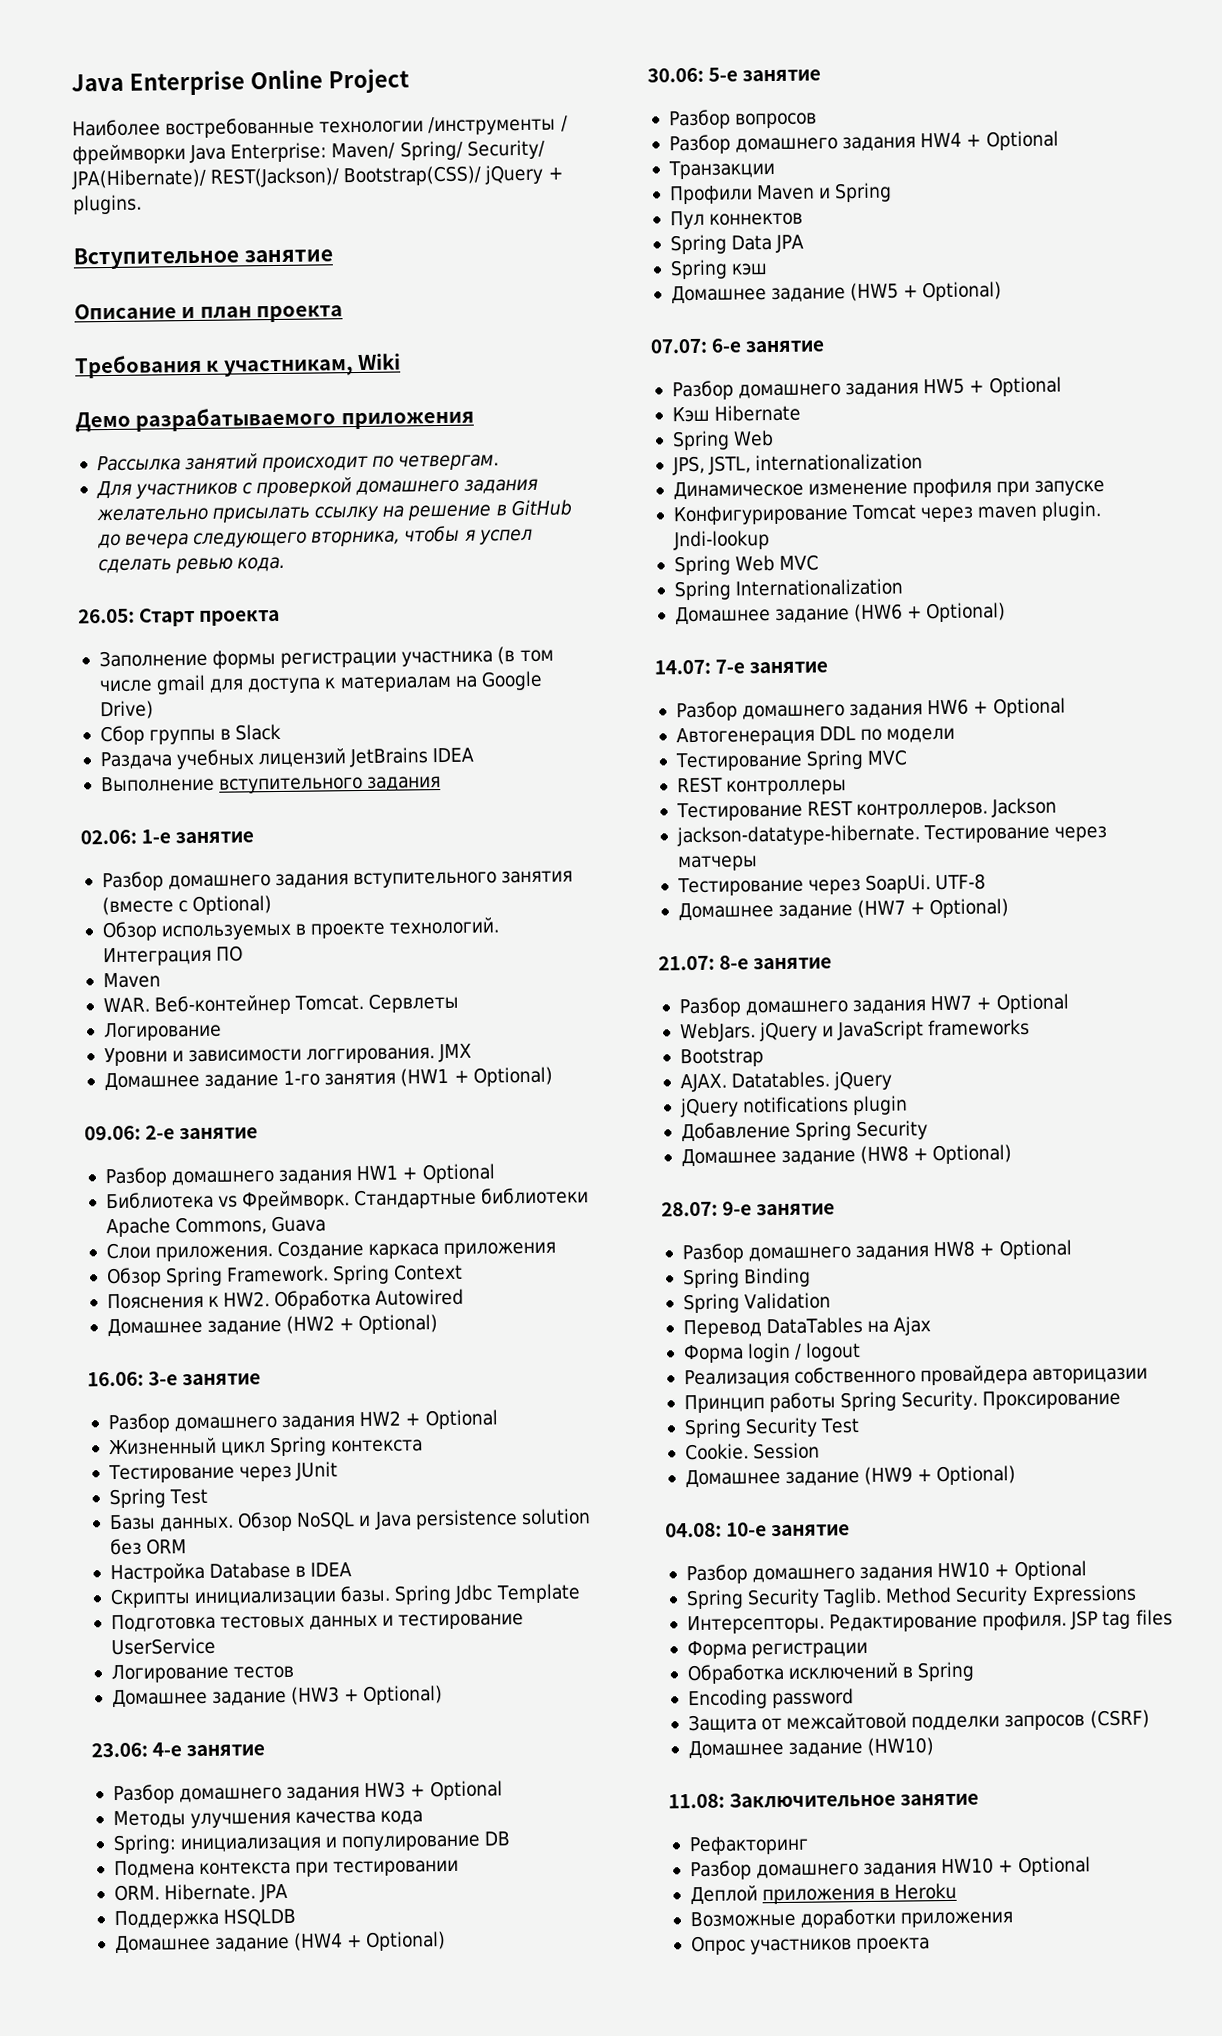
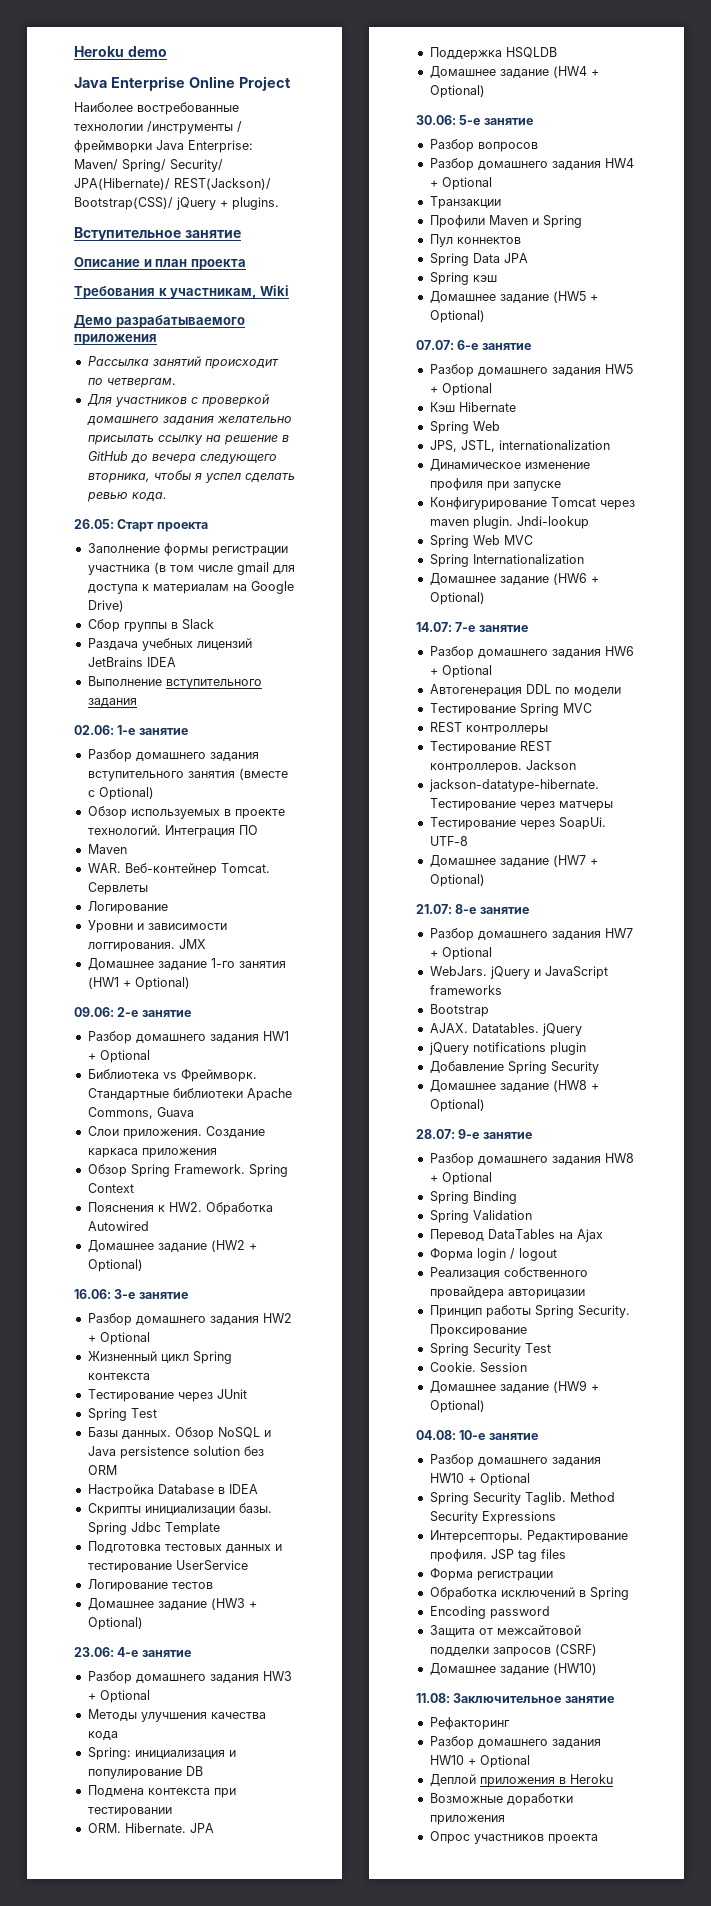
(71, 82) none -> [74,46,167,57] Heroku demo //

